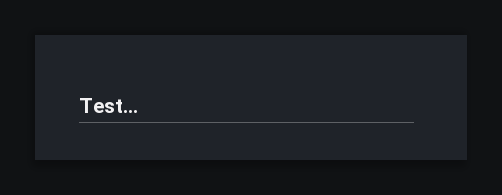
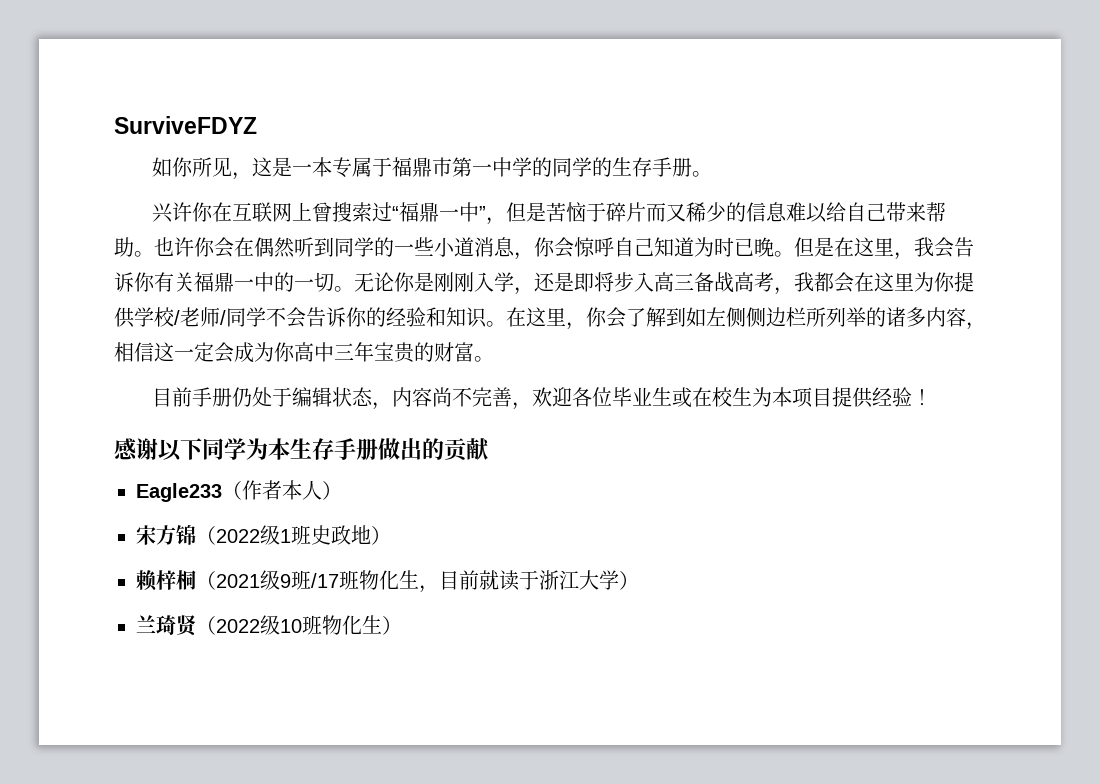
[79,98,138,113] Test... -> [114,116,257,134] [152,157,713,180] [152,202,947,225] [114,237,974,260] [114,272,974,295] [114,307,986,330] [114,342,494,363] [152,387,933,410] [114,438,490,462] [136,480,342,502] [136,525,391,545] [136,570,639,593] [136,615,402,637] SurviveFDYZ // 如你所见，这是一本专属于福鼎市第一中学的同学的生存手册。 // 兴许你在互联网上曾搜索过“福鼎一中”，但是苦恼于碎片而又稀少的信息难以给自己带来帮助。也许你会在偶然听到同学的一些小道消息，你会惊呼自己知道为时已晚。但是在这里，我会告诉你有关福鼎一中的一切。无论你是刚刚入学，还是即将步入高三备战高考，我都会在这里为你提供学校/老师/同学不会告诉你的经验和知识。在这里，你会了解到如左侧侧边栏所列举的诸多内容，相信这一定会成为你高中三年宝贵的财富。 // 目前手册仍处于编辑状态，内容尚不完善，欢迎各位毕业生或在校生为本项目提供经验！ // 感谢以下同学为本生存手册做出的贡献 // Eagle233（作者本人） // 宋方锦（2022级1班史政地） // 赖梓桐（2021级9班/17班物化生，目前就读于浙江大学） // 兰琦贤（2022级10班物化生）

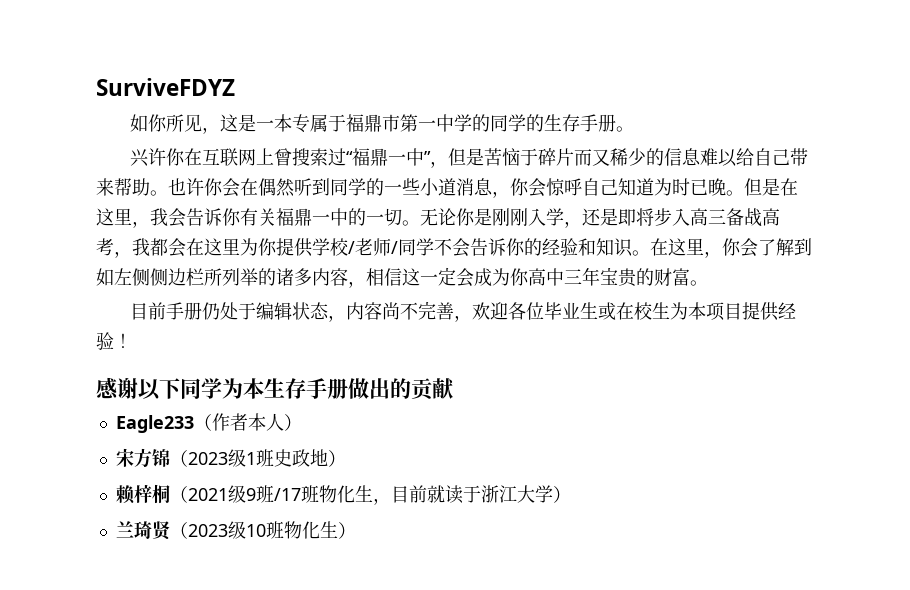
[216,529,260,543] 2022 -> [187,452,228,465] 2023
[216,619,260,633] 2022 -> [187,524,228,537] 2023

